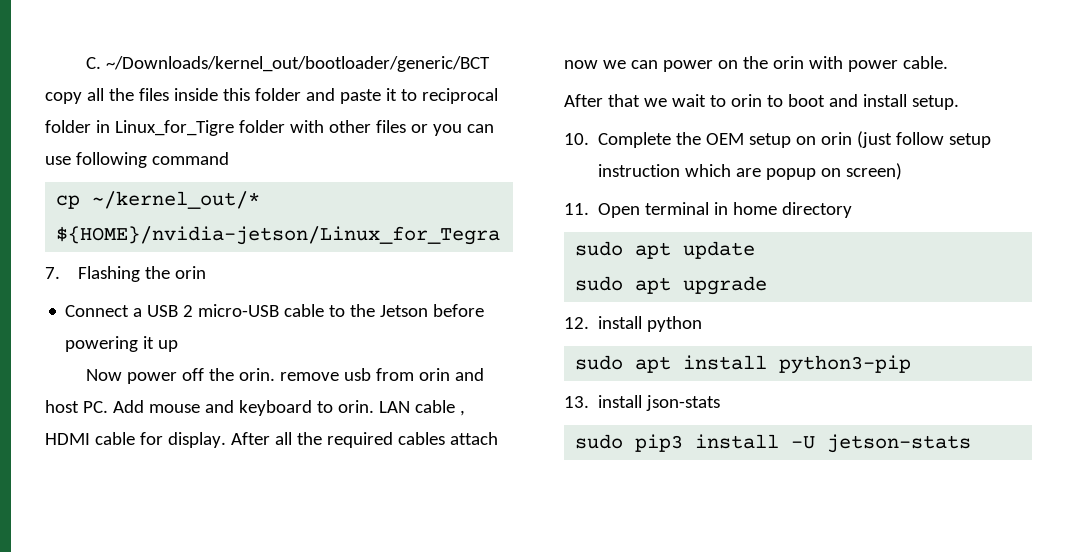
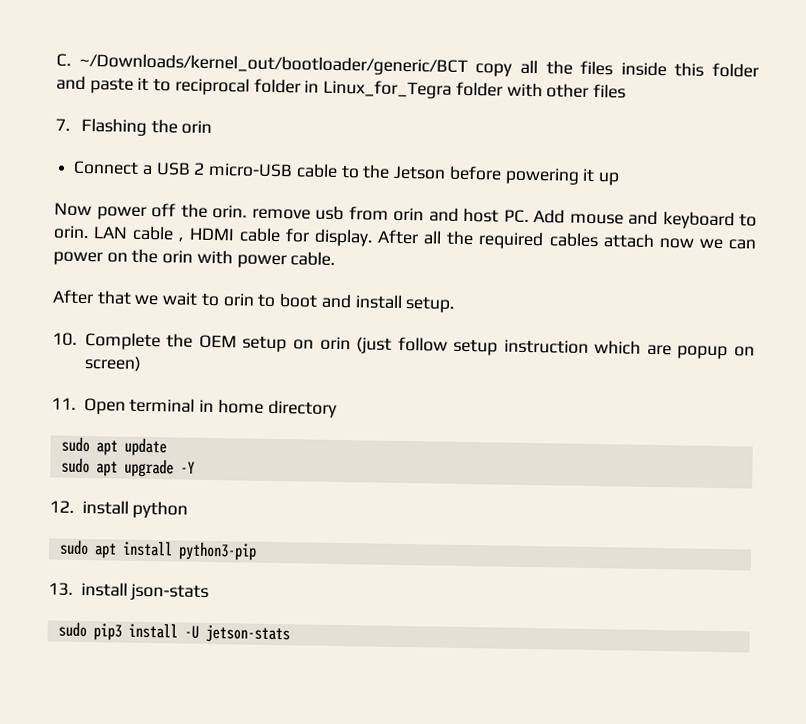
[114,120,234,136] Linux_for_Tigre -> [323,79,453,99] Linux_for_Tegra
[410,124,494,136] [45,152,229,168] [56,191,261,209] [56,226,501,245] or you can use following command // cp ~/kernel_out/* ${HOME}/nvidia-jetson/Linux_for_Tegra -> (626, 91) none
(768, 285) none -> [179,461,195,474] -Y

